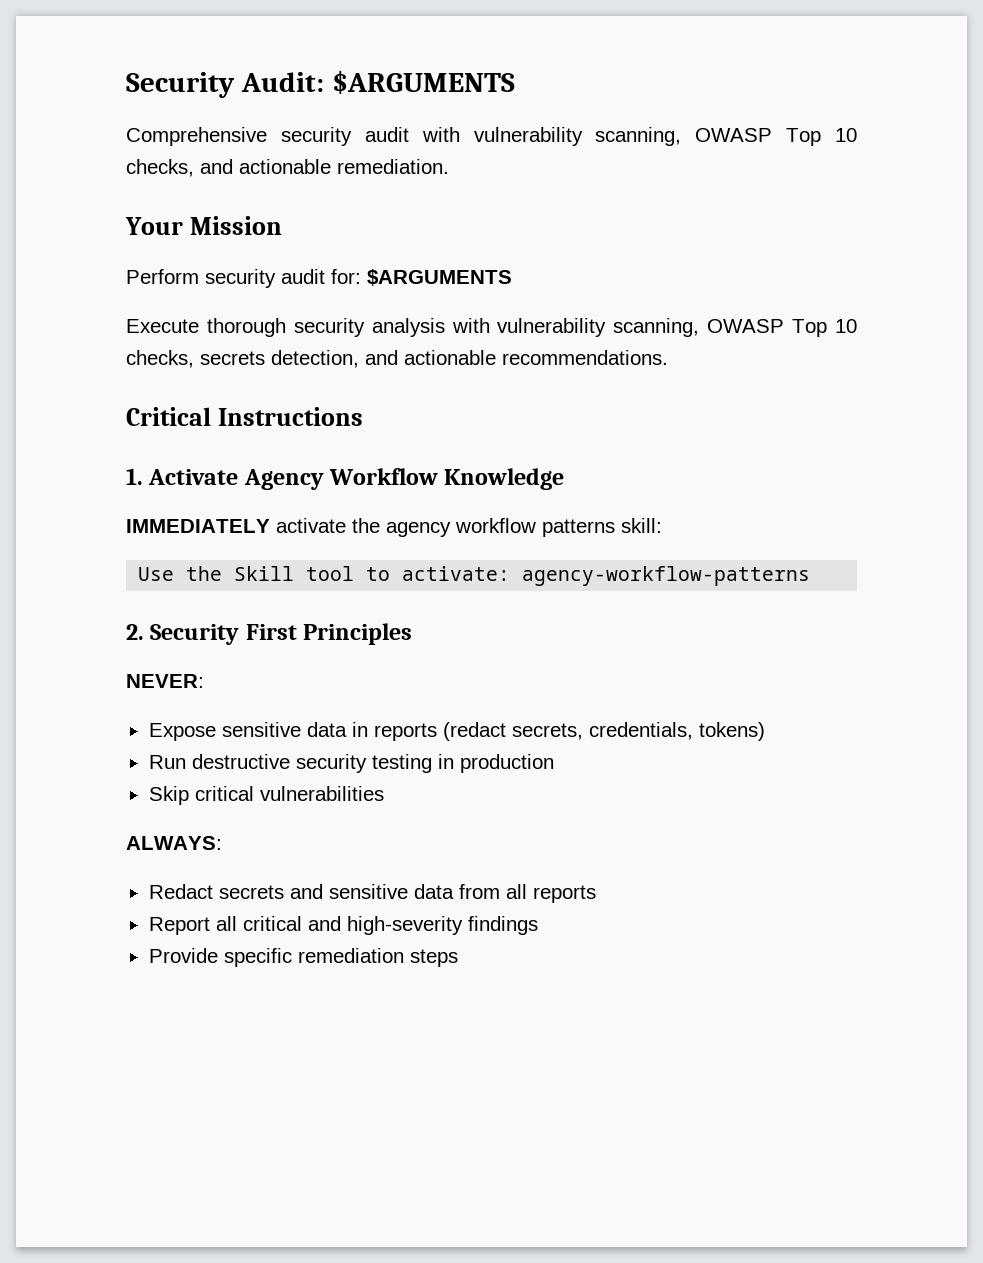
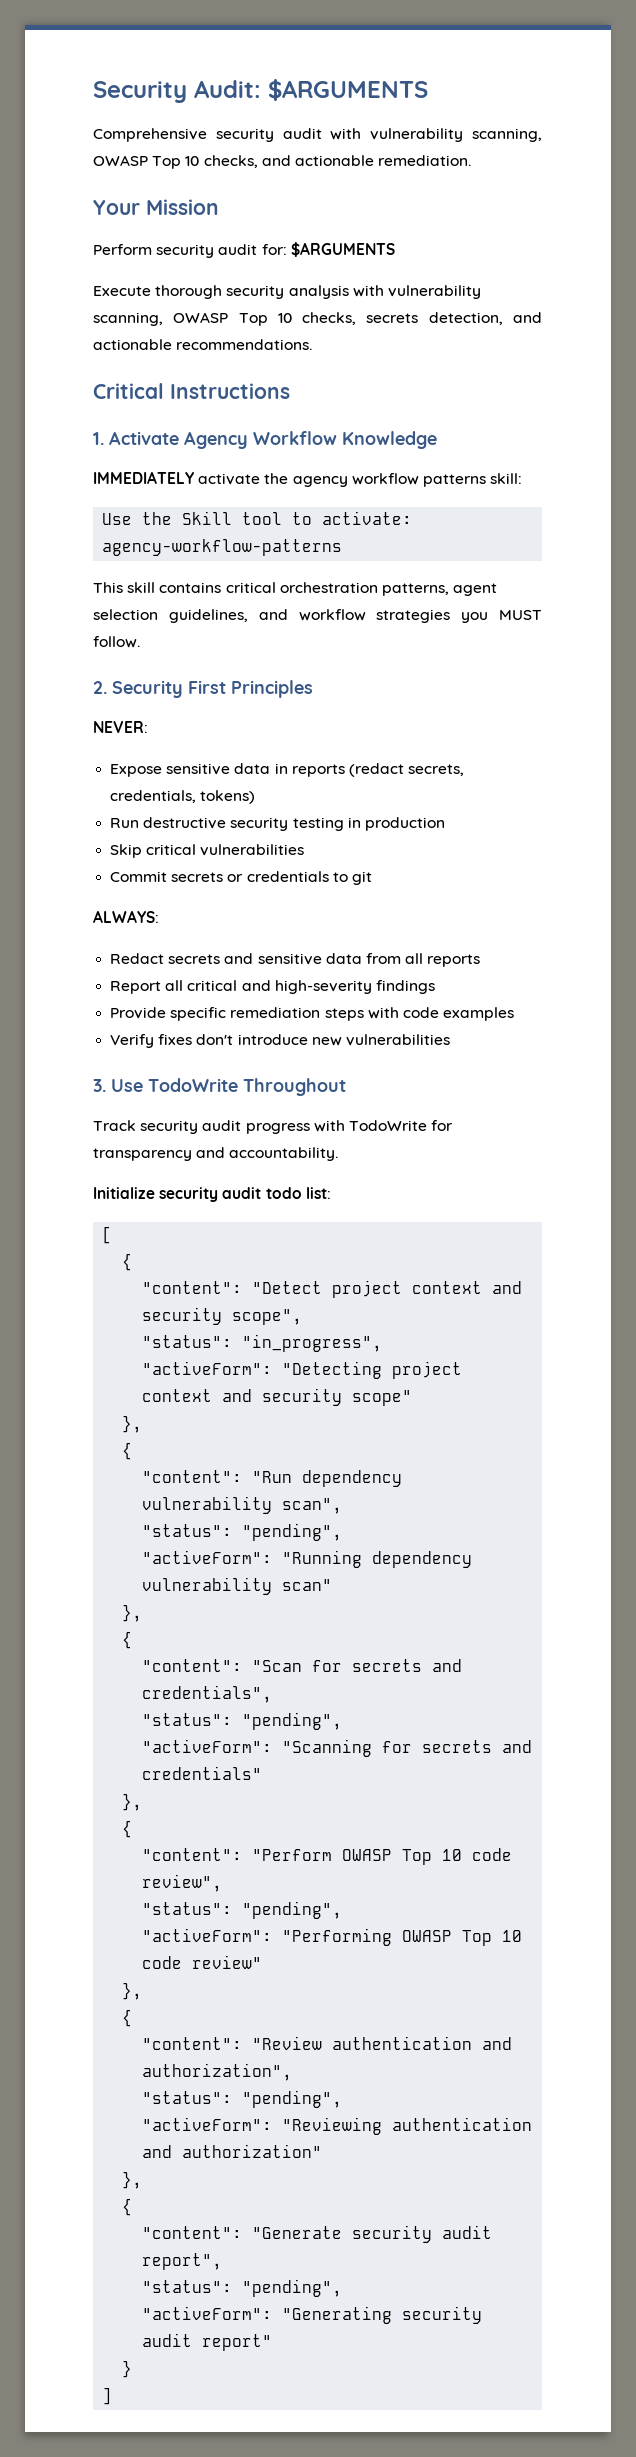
(811, 576) none -> [93,582,498,596] [93,609,542,623] [93,636,140,648] // This skill contains critical orchestration patterns, agent selection guidelines, and workflow strategies you MUST follow.
(384, 793) none -> [110,871,372,885] // Commit secrets or credentials to git
(458, 958) none -> [367,1007,515,1021] [110,1034,450,1048] [93,1078,346,1096] [93,1120,454,1134] [93,1147,339,1161] [93,1187,331,1202] [102,1226,113,1244] [122,1253,133,1271] [142,1280,523,1298] [142,1307,303,1325] [142,1334,383,1352] [142,1361,463,1379] [142,1388,413,1406] [122,1415,143,1433] [122,1442,133,1460] [142,1470,403,1487] [142,1496,343,1514] [142,1523,343,1541] [142,1550,473,1568] [142,1577,333,1595] [122,1604,143,1622] [122,1631,133,1649] [142,1659,463,1672] [142,1685,273,1703] [142,1712,343,1730] [142,1739,533,1757] [142,1766,263,1780] [122,1793,143,1811] [122,1820,133,1838] [142,1848,513,1865] [142,1874,223,1892] [142,1901,343,1919] [142,1928,523,1946] [142,1955,263,1969] [122,1982,143,2000] [122,2009,133,2027] [142,2036,513,2050] [142,2063,293,2081] [142,2090,343,2108] [142,2117,533,2135] [142,2144,323,2158] [122,2171,143,2189] [122,2198,133,2216] [142,2225,493,2243] [142,2253,223,2270] [142,2279,343,2297] [142,2306,483,2324] [142,2333,273,2351] [122,2360,133,2378] [102,2387,113,2405] with code examples // Verify fixes don't introduce new vulnerabilities // 3. Use TodoWrite Throughout // Track security audit progress with TodoWrite for transparency and accountability. // Initialize security audit todo list: // [ // { // "content": "Detect project context and security scope", // "status": "in_progress", // "activeForm": "Detecting project context and security scope" // }, // { // "content": "Run dependency vulnerability scan", // "status": "pending", // "activeForm": "Running dependency vulnerability scan" // }, // { // "content": "Scan for secrets and credentials", // "status": "pending", // "activeForm": "Scanning for secrets and credentials" // }, // { // "content": "Perform OWASP Top 10 code review", // "status": "pending", // "activeForm": "Performing OWASP Top 10 code review" // }, // { // "content": "Review authentication and authorization", // "status": "pending", // "activeForm": "Reviewing authentication and authorization" // }, // { // "content": "Generate security audit report", // "status": "pending", // "activeForm": "Generating security audit report" // } // ]

